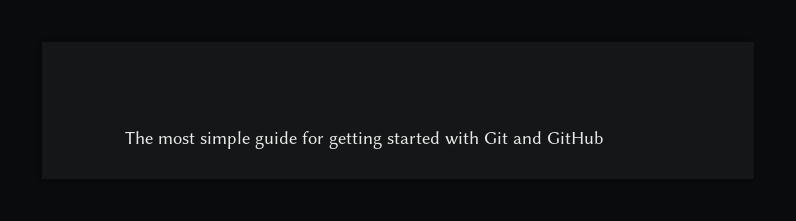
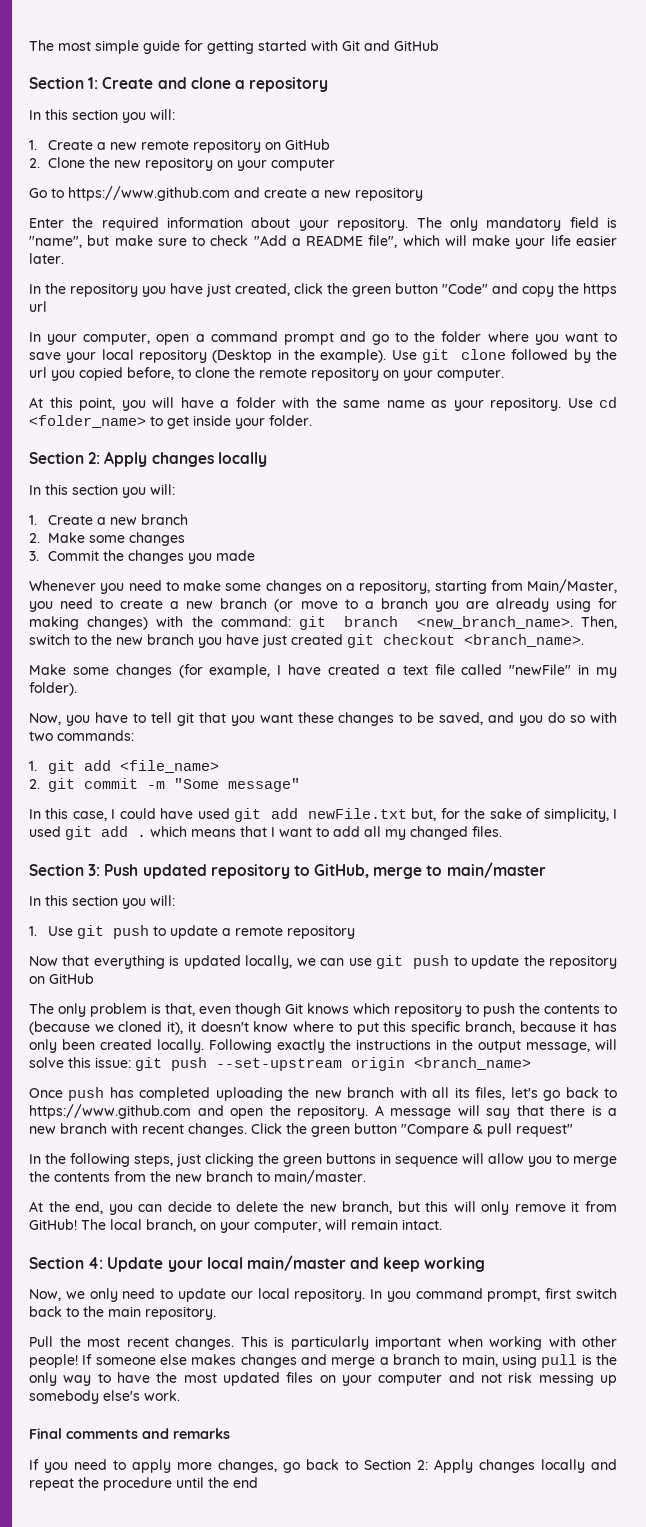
(603, 137) none -> [29,77,329,92] [29,109,175,123] [29,139,331,153] [29,157,336,171] [29,186,423,201] [29,217,618,231] [29,235,617,249] [29,253,64,264] [29,283,617,297] [29,301,47,312] [29,331,617,345] [29,349,617,363] [29,367,504,381] [29,397,617,411] [29,415,312,429] [29,451,267,467] [29,484,175,498] [29,514,189,525] [29,532,186,546] [29,550,256,564] [29,579,617,594] [29,598,617,612] [29,616,617,630] [29,634,584,648] [29,664,617,678] [29,682,77,696] [29,712,618,726] [29,730,134,741] [29,760,220,774] [29,778,301,792] [29,808,617,822] [29,826,502,840] [29,862,546,879] [29,895,175,909] [29,925,356,939] [29,955,617,969] [29,973,94,984] [29,1003,617,1017] [29,1021,618,1035] [29,1039,617,1053] [29,1057,531,1071] [29,1087,617,1101] [29,1104,617,1119] [29,1123,573,1137] [29,1153,617,1167] [29,1170,366,1184] [29,1201,617,1215] [29,1219,442,1233] [29,1255,486,1272] [29,1288,617,1302] [29,1306,216,1320] [29,1336,617,1350] [29,1354,617,1368] [29,1372,617,1386] [29,1390,180,1404] [29,1428,230,1439] [29,1459,617,1473] [29,1477,258,1491] // Section 1: Create and clone a repository // In this section you will: // 1. Create a new remote repository on GitHub // 2. Clone the new repository on your computer // Go to https://www.github.com and create a new repository // Enter the required information about your repository. The only mandatory field is "name", but make sure to check "Add a README file", which will make your life easier later. // In the repository you have just created, click the green button "Code" and copy the https url // In your computer, open a command prompt and go to the folder where you want to save your local repository (Desktop in the example). Use git clone followed by the url you copied before, to clone the remote repository on your computer. // At this point, you will have a folder with the same name as your repository. Use cd <folder_name> to get inside your folder. // Section 2: Apply changes locally // In this section you will: // 1. Create a new branch // 2. Make some changes // 3. Commit the changes you made // Whenever you need to make some changes on a repository, starting from Main/Master, you need to create a new branch (or move to a branch you are already using for making changes) with the command: git branch <new_branch_name>. Then, switch to the new branch you have just created git checkout <branch_name>. // Make some changes (for example, I have created a text file called "newFile" in my folder). // Now, you have to tell git that you want these changes to be saved, and you do so with two commands: // 1. git add <file_name> // 2. git commit -m "Some message" // In this case, I could have used git add newFile.txt but, for the sake of simplicity, I used git add . which means that I want to add all my changed files. // Section 3: Push updated repository to GitHub, merge to main/master // In this section you will: // 1. Use git push to update a remote repository // Now that everything is updated locally, we can use git push to update the repository on GitHub // The only problem is that, even though Git knows which repository to push the contents to (because we cloned it), it doesn't know where to put this specific branch, because it has only been created locally. Following exactly the instructions in the output message, will solve this issue: git push --set-upstream origin <branch_name> // Once push has completed uploading the new branch with all its files, let's go back to https://www.github.com and open the repository. A message will say that there is a new branch with recent changes. Click the green button "Compare & pull request" // In the following steps, just clicking the green buttons in sequence will allow you to merge the contents from the new branch to main/master. // At the end, you can decide to delete the new branch, but this will only remove it from GitHub! The local branch, on your computer, will remain intact. // Section 4: Update your local main/master and keep working // Now, we only need to update our local repository. In you command prompt, first switch back to the main repository. // Pull the most recent changes. This is particularly important when working with other people! If someone else makes changes and merge a branch to main, using pull is the only way to have the most updated files on your computer and not risk messing up somebody else's work. // Final comments and remarks // If you need to apply more changes, go back to Section 2: Apply changes locally and repeat the procedure until the end

